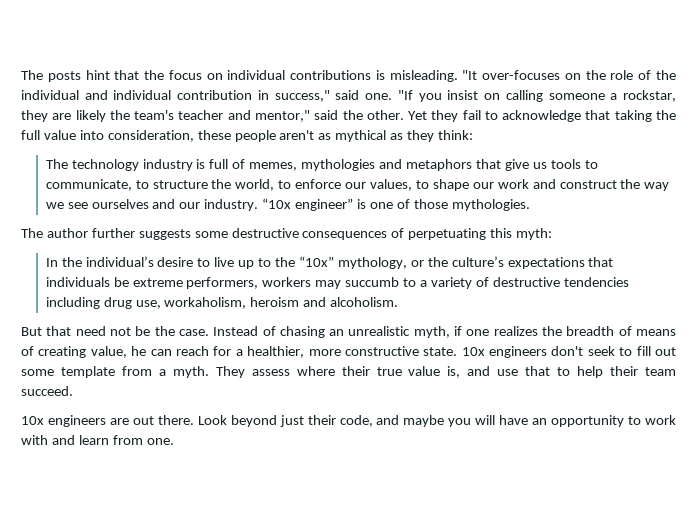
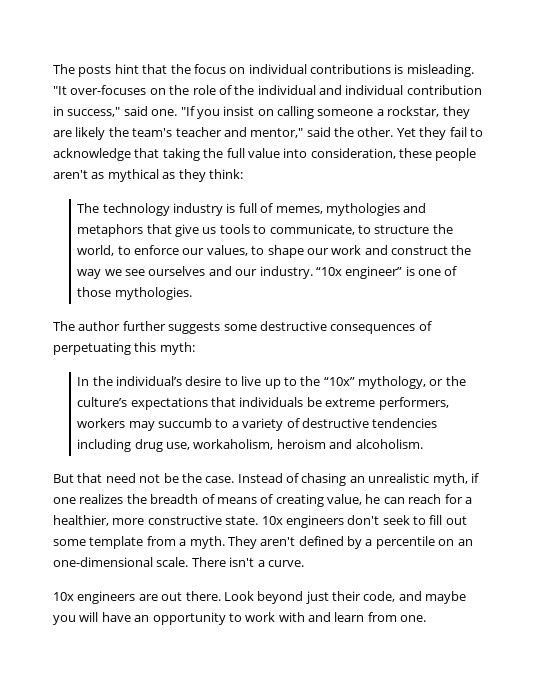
[251,366,677,378] [21,386,73,396] assess where their true value is, and use that to help their team succeed. -> [260,536,473,549] [53,557,304,567] aren't defined by a percentile on an one-dimensional scale. There isn't a curve.

